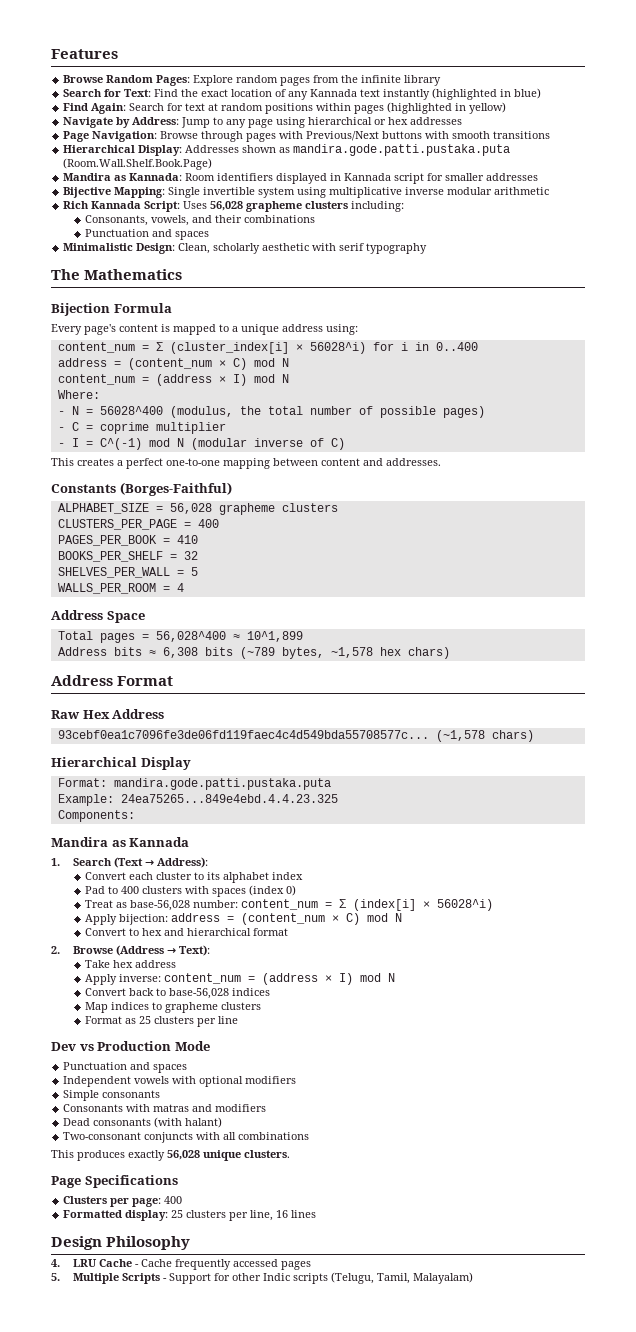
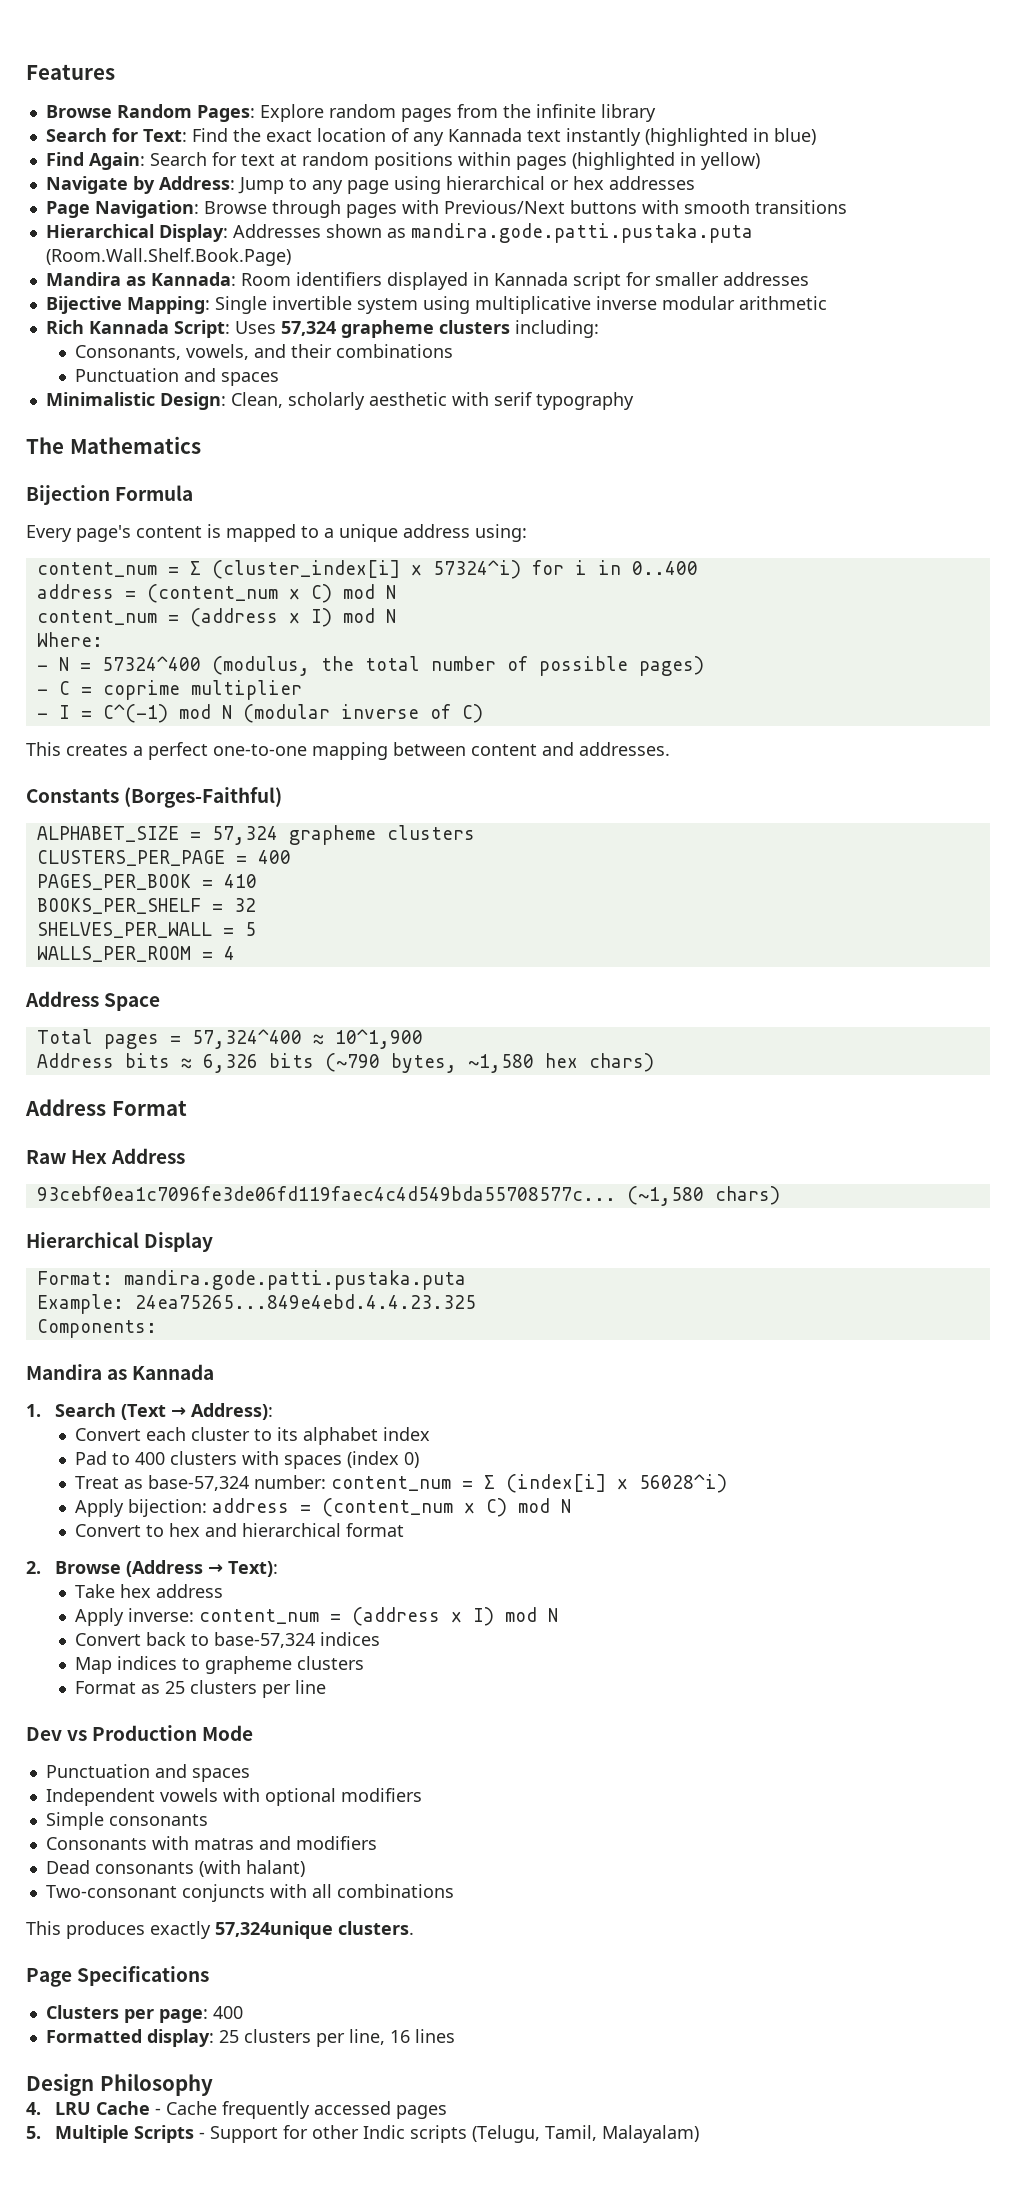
[210,201,244,211] 56,028 -> [280,321,336,336] 57,324
[309,342,366,354] 56028^i) -> [432,560,521,579] 57324^i)
[99,406,163,415] 56028^400 -> [101,656,201,671] 57324^400
[169,503,212,514] 56,028 -> [211,826,278,845] 57,324
[155,631,303,642] 56,028^400 ≈ 10^1,899 -> [191,1029,423,1049] 57,324^400 ≈ 10^1,900
[162,647,373,659] 6,308 bits (~789 bytes, ~1,578 -> [202,1053,534,1073] 6,326 bits (~790 bytes, ~1,580
[435,730,485,742] (~1,578 -> [626,1186,704,1206] (~1,580
[129,900,190,911] base-56,028 -> [147,1475,249,1491] base-57,324
[168,988,229,999] base-56,028 -> [213,1632,315,1648] base-57,324
[167,1150,241,1161] 56,028 unique -> [215,1921,333,1939] 57,324unique

